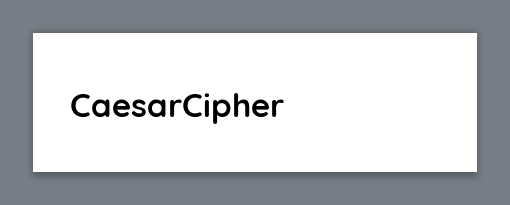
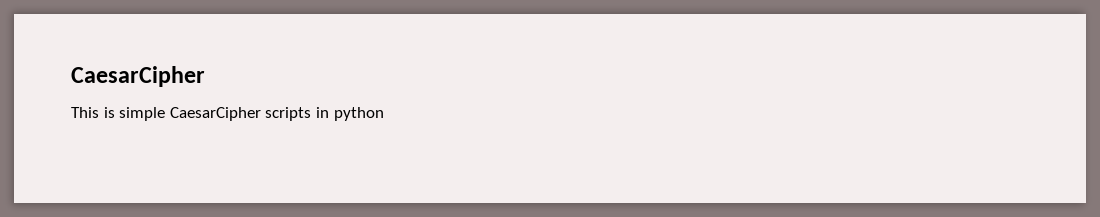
[70,93,284,124] CaesarCipher -> [71,66,205,87] [71,107,384,121] CaesarCipher // This is simple CaesarCipher scripts in python

